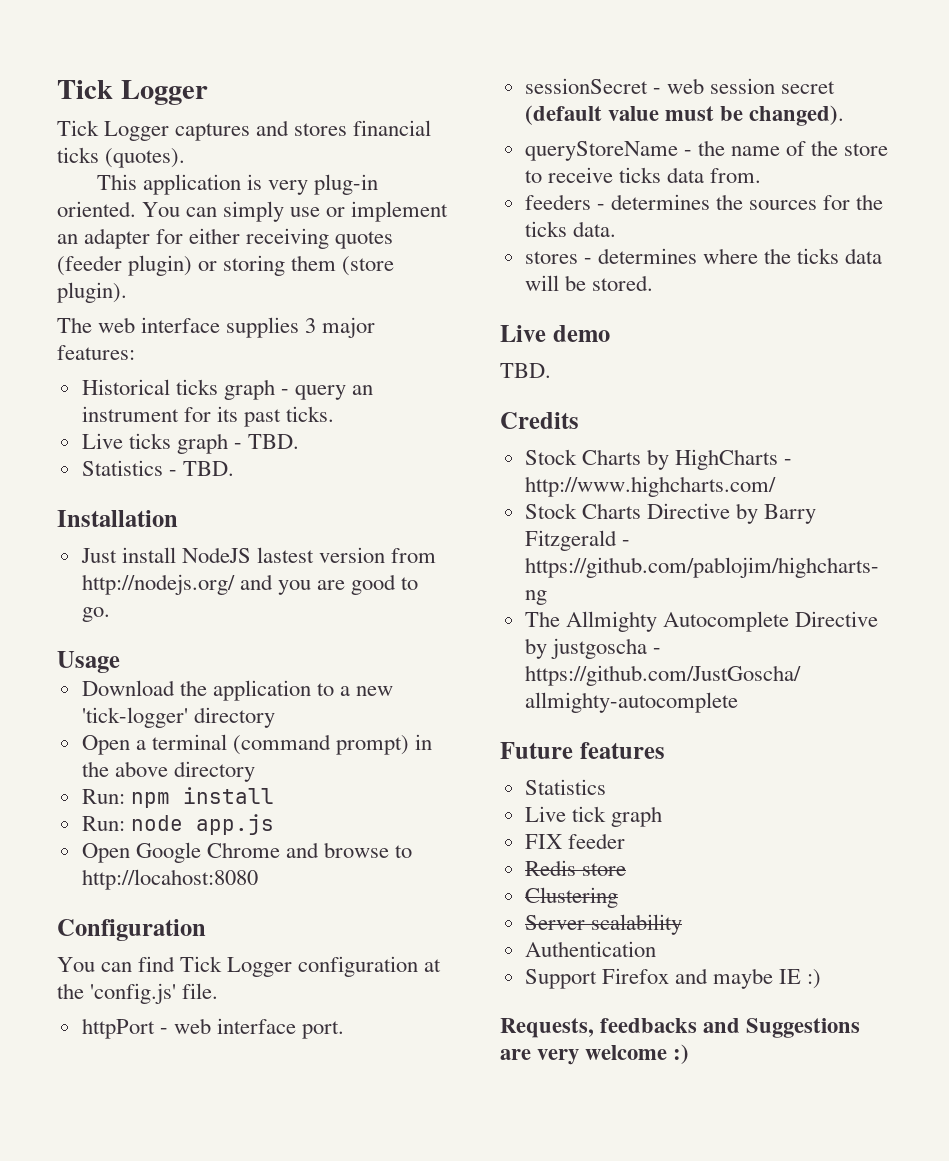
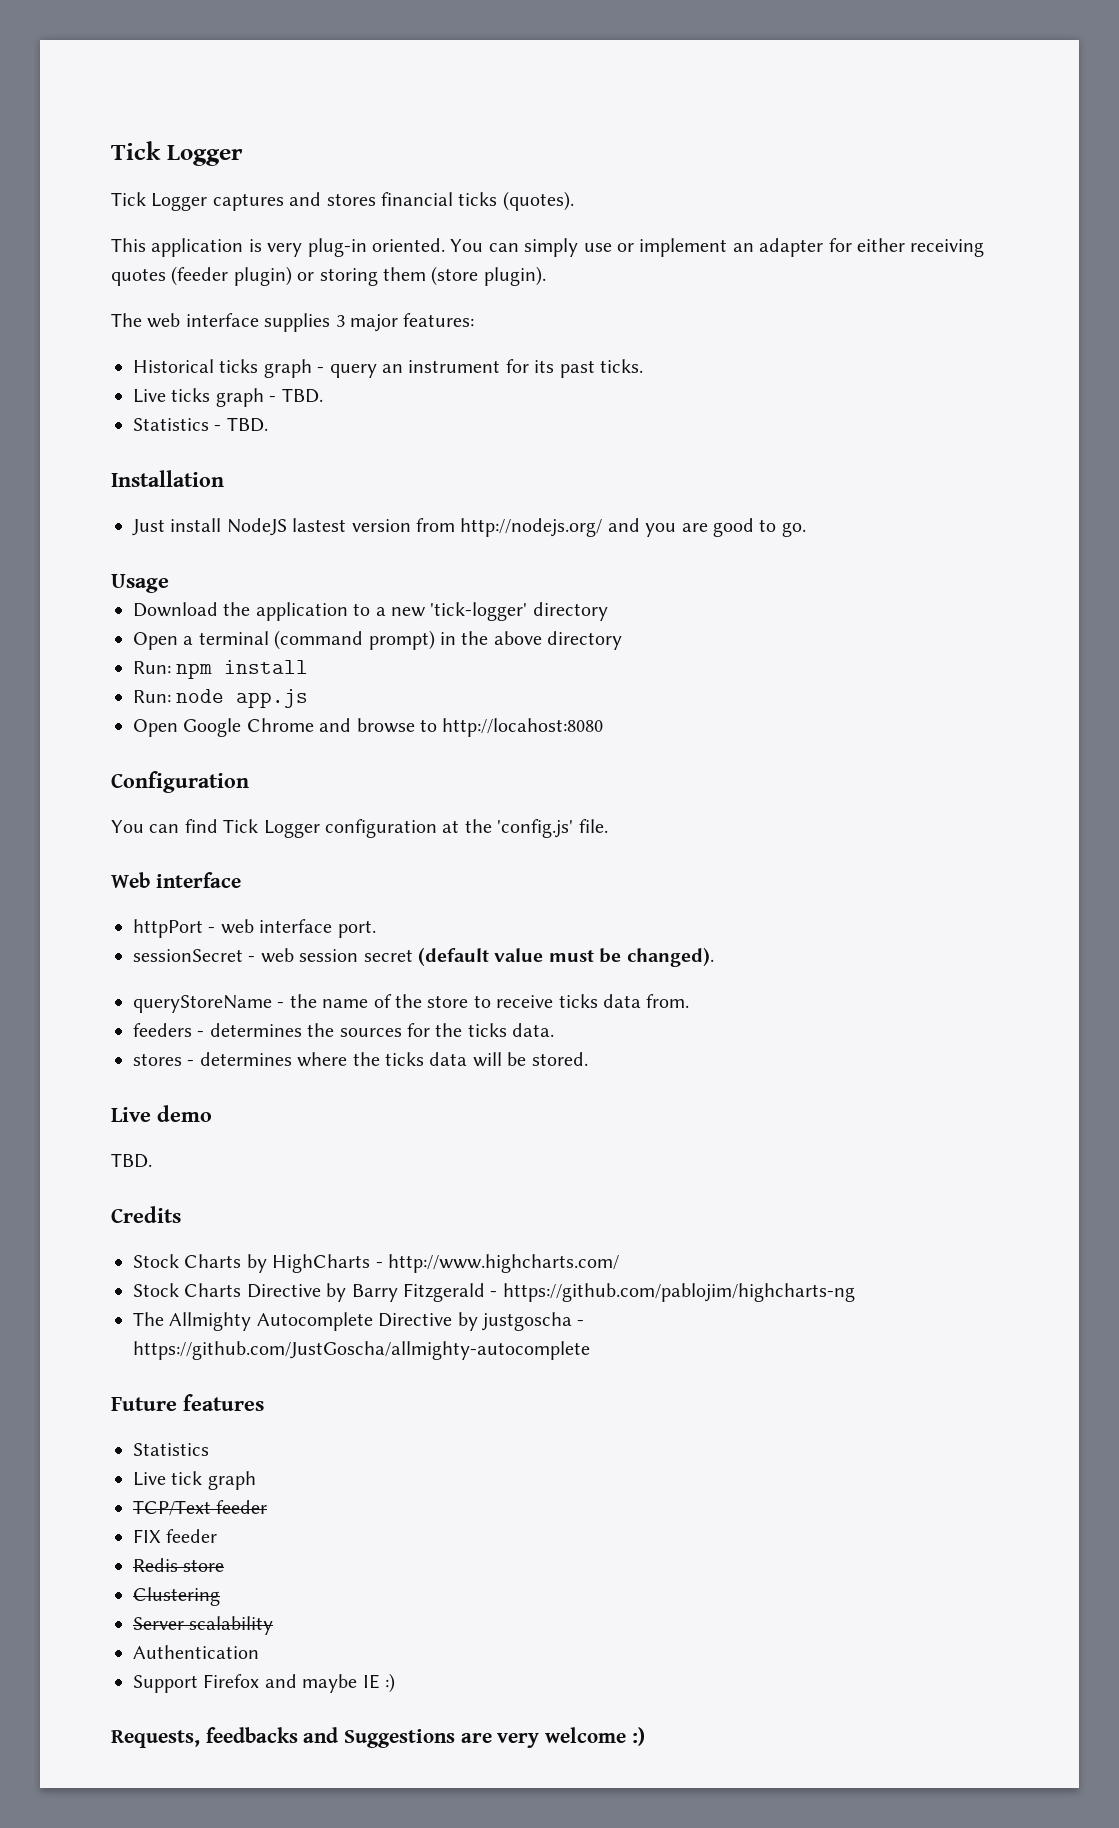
(219, 991) none -> [111,872,241,888] // Web interface
(662, 816) none -> [133,1500,268,1516] // TCP/Text feeder

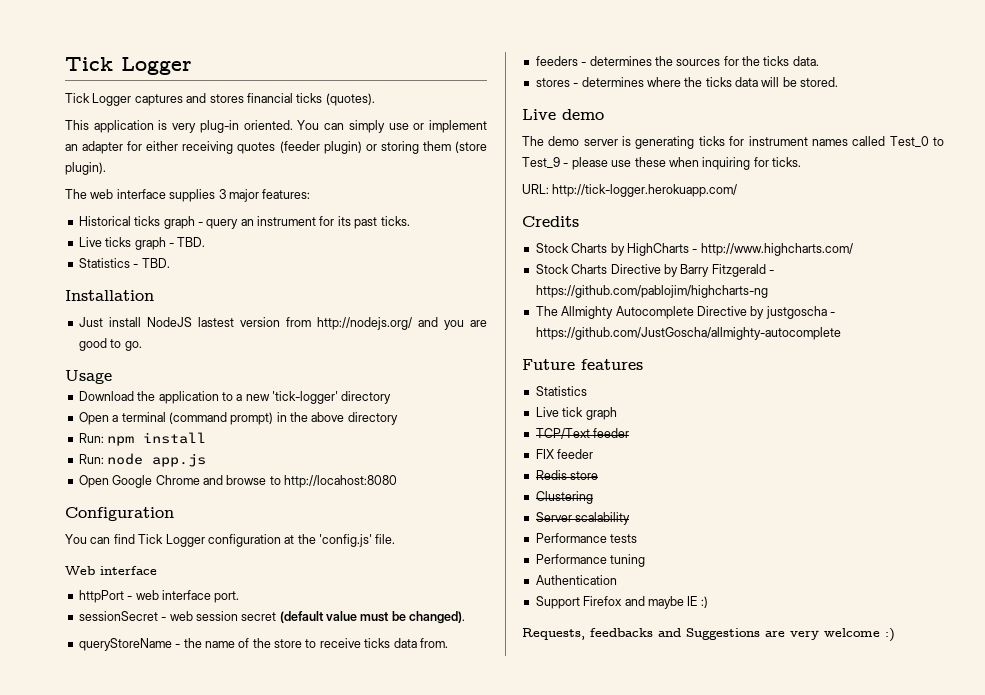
[111,1153,152,1168] TBD. -> [522,136,944,149] [522,157,801,170] [522,184,738,197] The demo server is generating ticks for instrument names called Test_0 to Test_9 - please use these when inquiring for ticks. // URL: http://tick-logger.herokuapp.com/
(274, 1625) none -> [535,533,638,543] [535,554,646,567] // Performance tests // Performance tuning

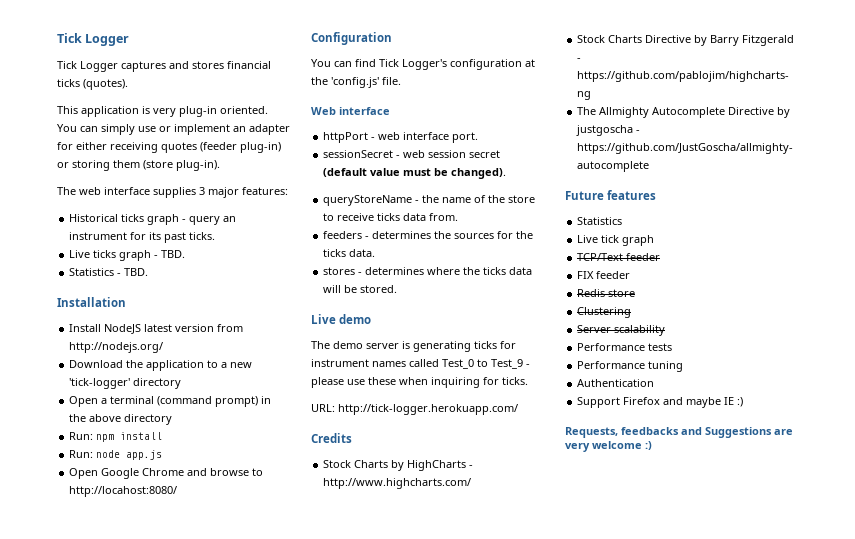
[323,141,362,154] plugin) -> [240,142,281,153] plug-in)
[65,162,106,175] plugin). -> [176,160,220,171] plug-in).
[78,317,234,327] Just install NodeJS lastest -> [69,324,173,334] Install NodeJS latest
[417,317,487,330] [78,338,142,351] [65,370,112,384] and you are good to go. // Usage -> (164, 347) none
[284,475,397,488] http://locahost:8080 -> [69,486,178,497] http://locahost:8080/
[165,534,205,547] Logger -> [402,59,447,70] Logger's

